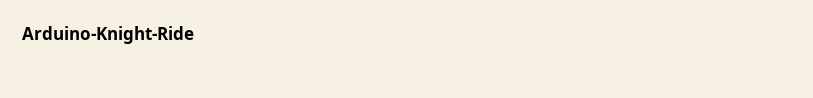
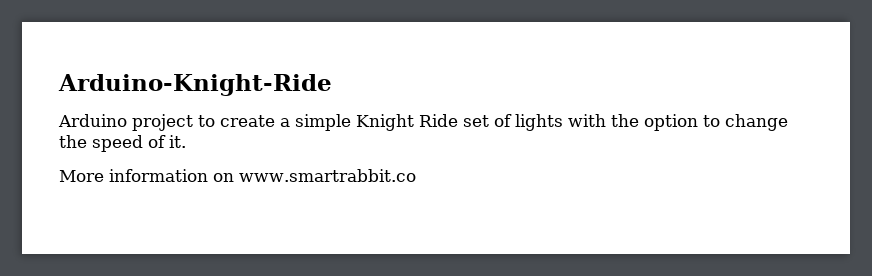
(194, 35) none -> [58,114,788,131] [59,135,186,152] [59,169,416,182] // Arduino project to create a simple Knight Ride set of lights with the option to change the speed of it. // More information on www.smartrabbit.co

